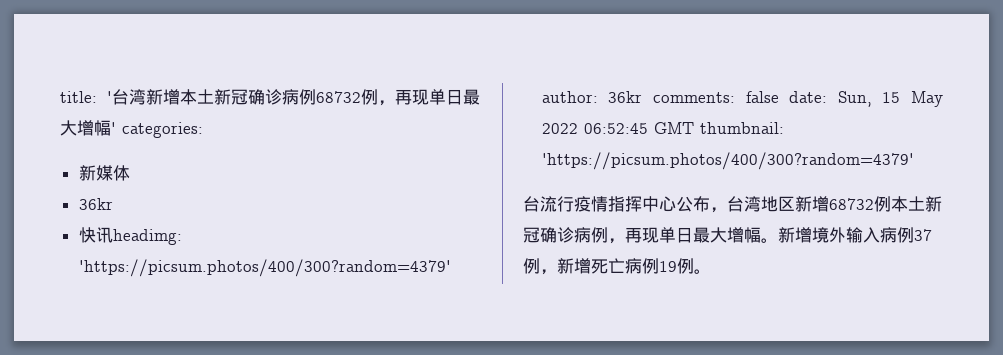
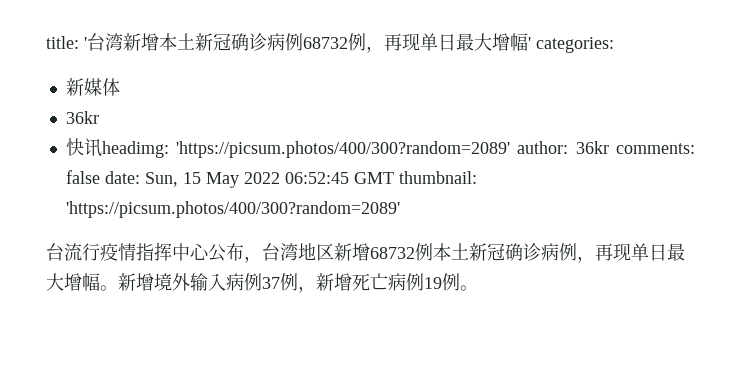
[78,259,451,277] 'https://picsum.photos/400/300?random=4379' -> [176,141,511,158] 'https://picsum.photos/400/300?random=2089'
[541,152,914,170] 'https://picsum.photos/400/300?random=4379' -> [65,201,400,218] 'https://picsum.photos/400/300?random=2089'

